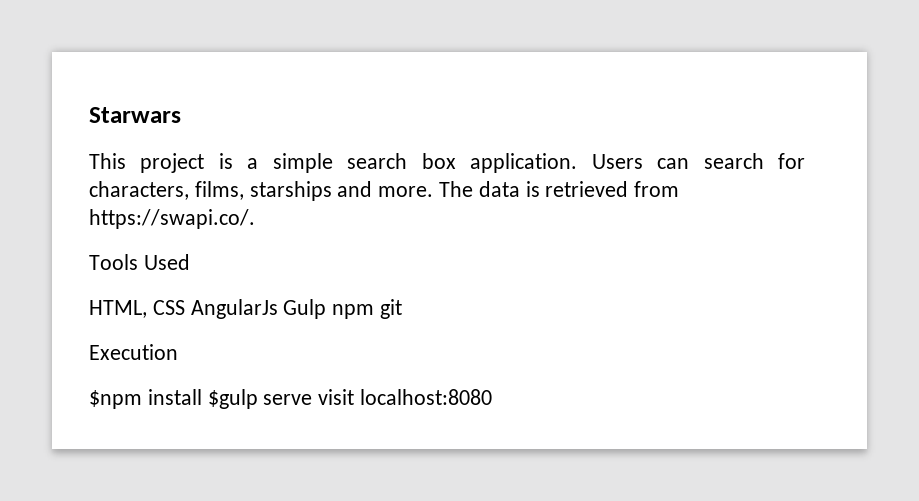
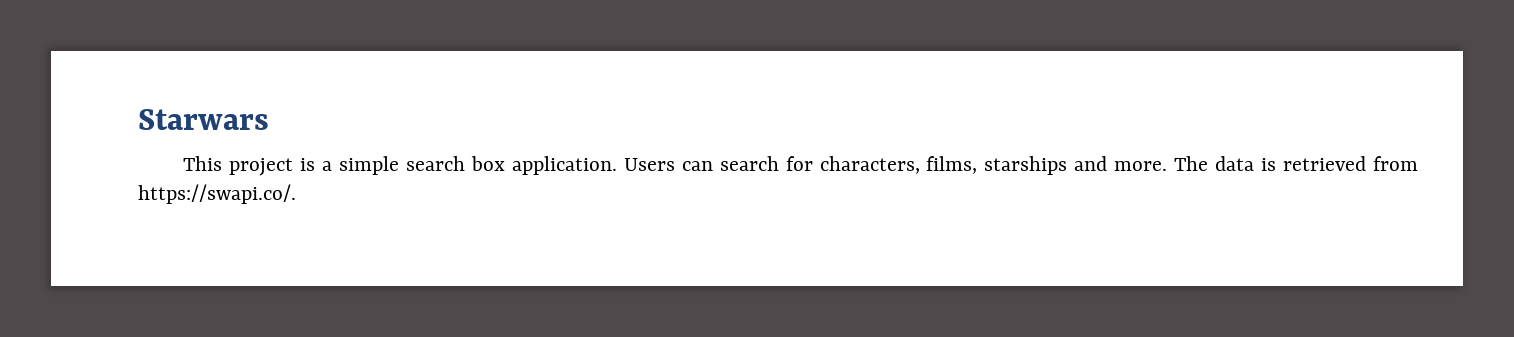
[89,254,190,270] [89,299,403,319] [89,344,178,360] [89,389,493,409] // Tools Used // HTML, CSS AngularJs Gulp npm git // Execution // $npm install $gulp serve visit localhost:8080 -> (296, 194) none

